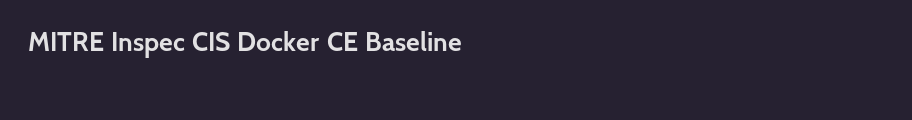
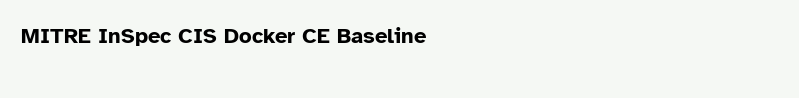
[111,32,186,58] Inspec -> [98,29,172,46] InSpec

